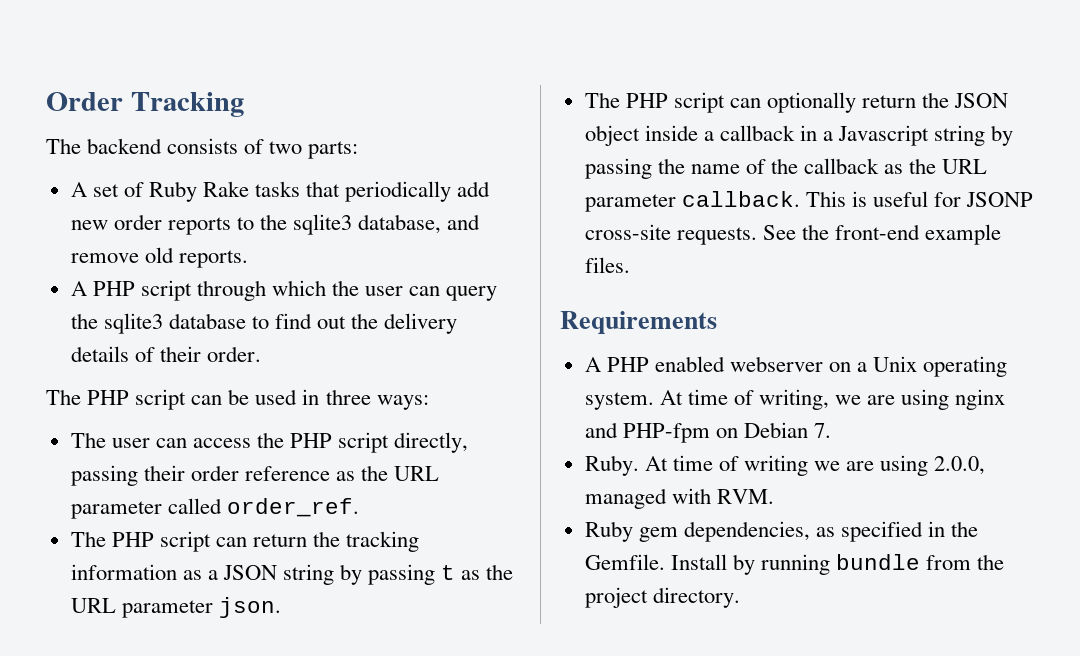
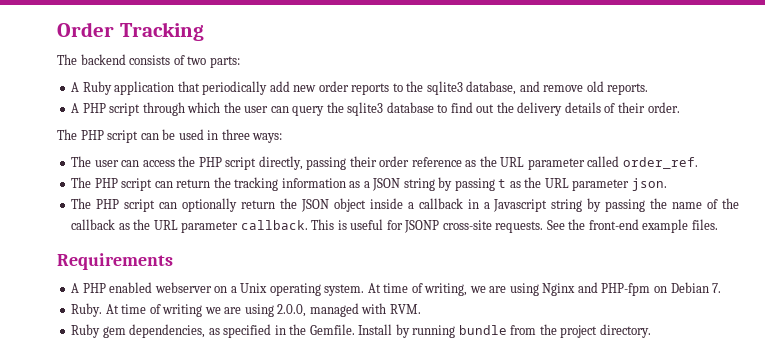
[92,181,301,202] set of Ruby Rake tasks -> [82,81,175,95] Ruby application
[955,389,1006,410] nginx -> [542,283,576,296] Nginx

